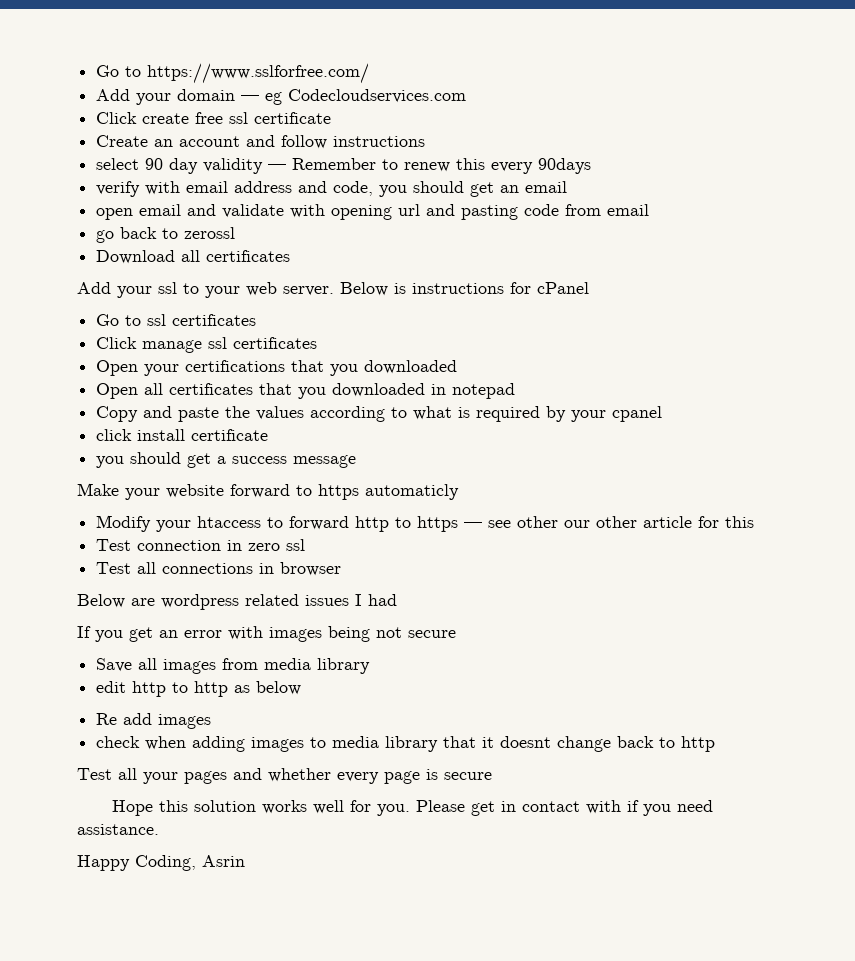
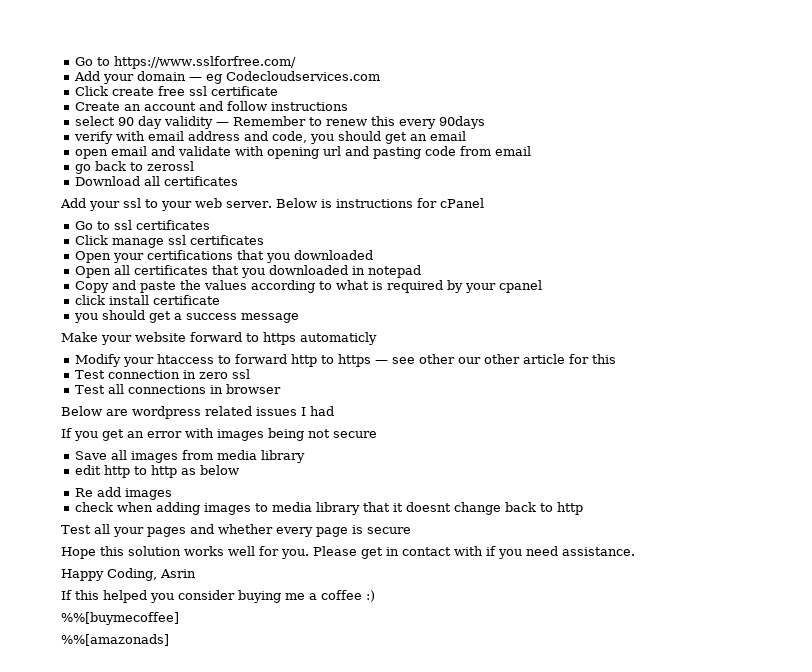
(245, 861) none -> [61,590,375,603] [61,612,179,625] [61,634,169,646] // If this helped you consider buying me a coffee :) // %%[buymecoffee] // %%[amazonads]

